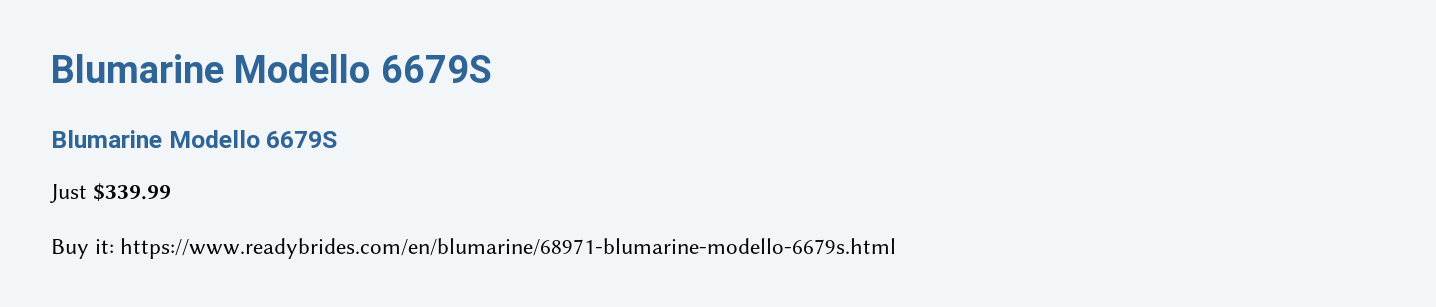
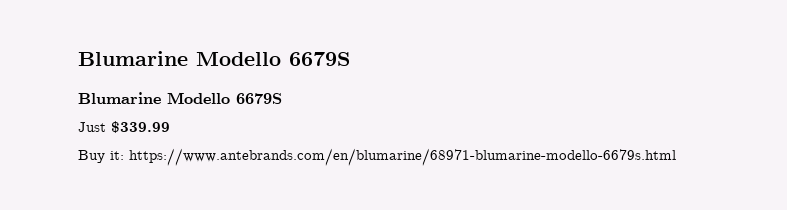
[120,238,897,259] https://www.readybrides.com/en/blumarine/68971-blumarine-modello-6679s.html -> [129,148,676,166] https://www.antebrands.com/en/blumarine/68971-blumarine-modello-6679s.html

